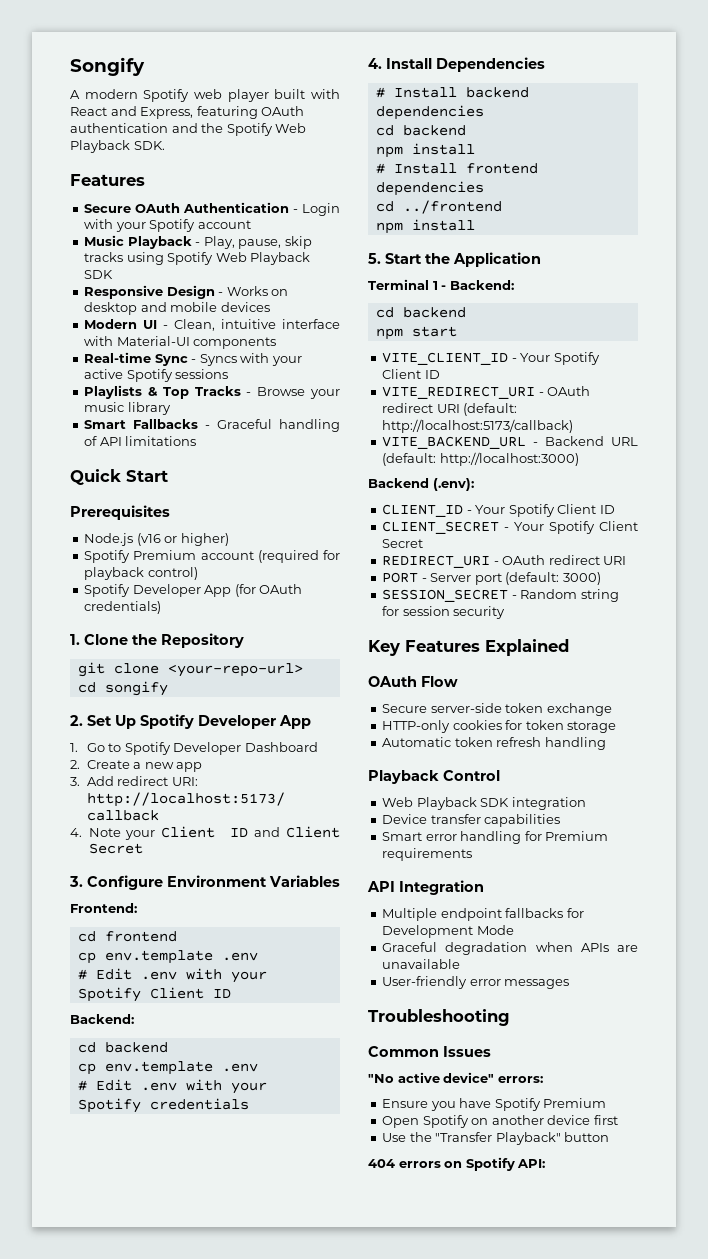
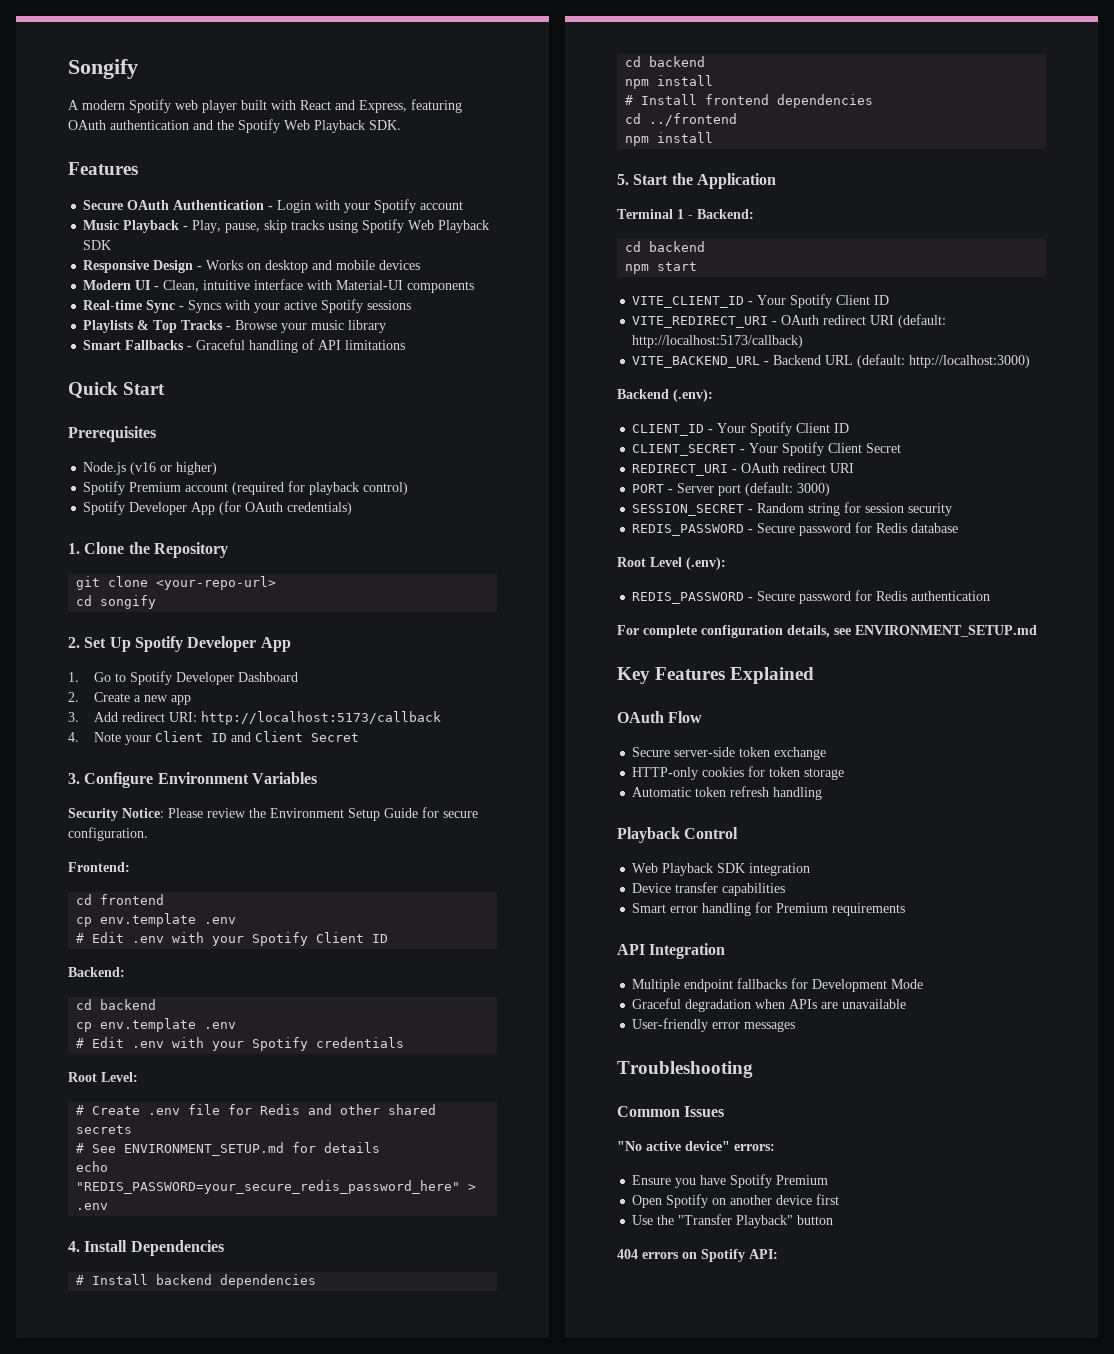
(340, 881) none -> [68,807,478,821] [68,827,148,841] // Security Notice: Please review the Environment Setup Guide for secure configuration.
(249, 1104) none -> [68,1072,138,1082] [76,1104,437,1115] [76,1125,133,1134] [76,1142,381,1156] [76,1161,109,1172] [76,1180,477,1194] [76,1203,109,1210] // Root Level: // # Create .env file for Redis and other shared secrets // # See ENVIRONMENT_SETUP.md for details // echo "REDIS_PASSWORD=your_secure_redis_password_here" > .env
(506, 612) none -> [632,522,959,536] [617,557,726,570] [632,590,991,604] [617,625,1037,638] // REDIS_PASSWORD - Secure password for Redis database // Root Level (.env): // REDIS_PASSWORD - Secure password for Redis authentication // For complete configuration details, see ENVIRONMENT_SETUP.md

